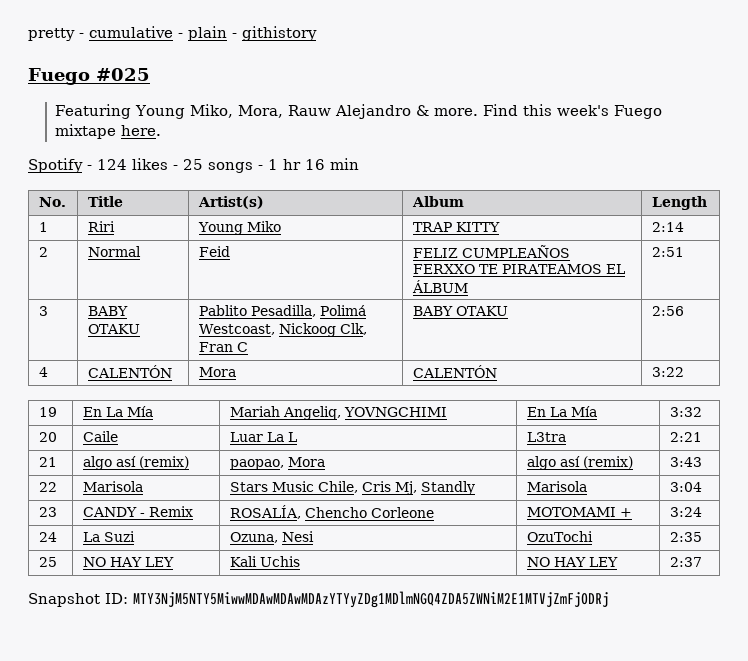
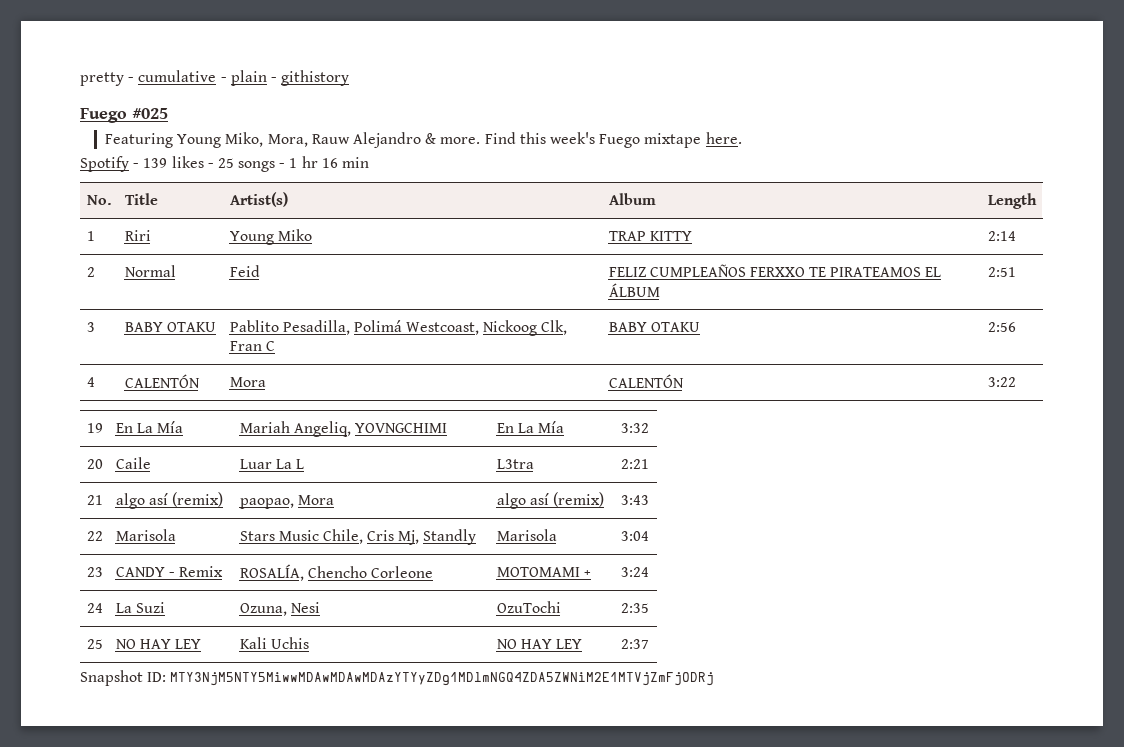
[97,159,127,170] 124 -> [143,158,168,168] 139

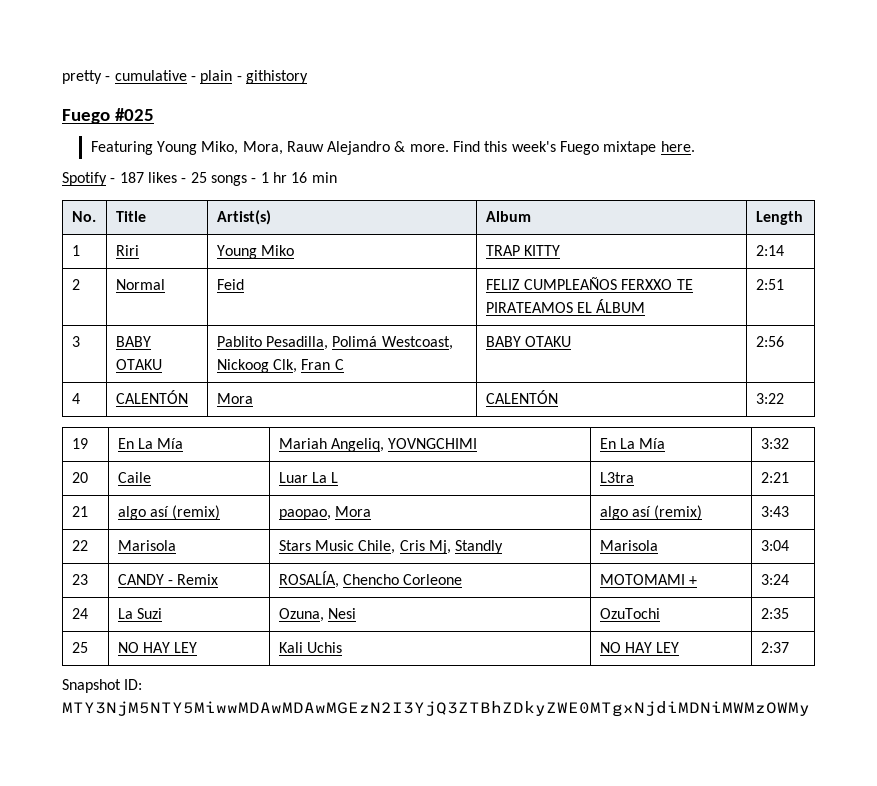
[143,158,168,168] 139 -> [119,172,144,183] 187
[170,672,715,686] MTY3NjM5NTY5MiwwMDAwMDAwMDAzYTYyZDg1MDlmNGQ4ZDA5ZWNiM2E1MTVjZmFjODRj -> [62,701,810,717] MTY3NjM5NTY5MiwwMDAwMDAwMGEzN2I3YjQ3ZTBhZDkyZWE0MTgxNjdiMDNiMWMzOWMy

